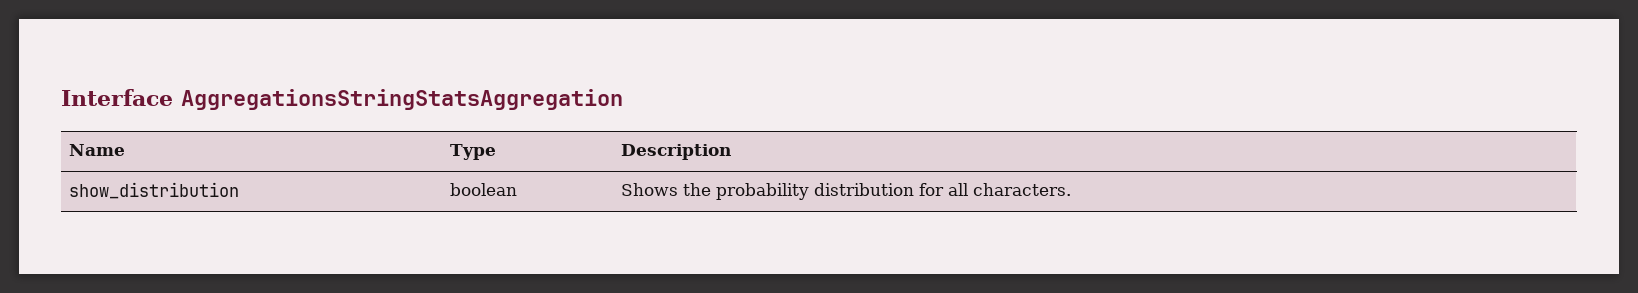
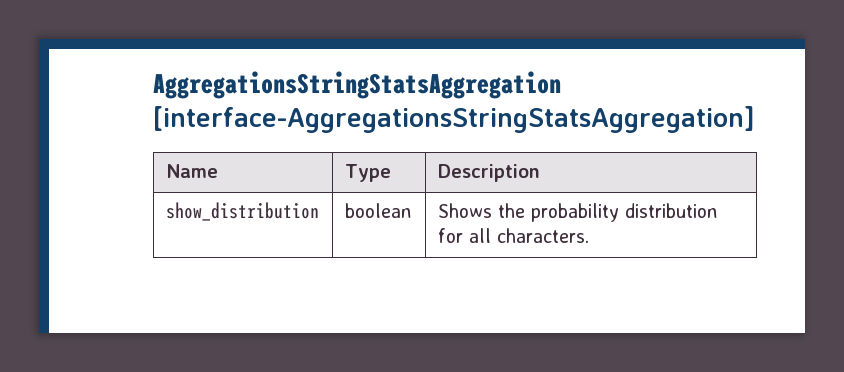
[61,89,173,106] Interface -> (153, 85) none
(623, 99) none -> [153,106,755,133] [interface-AggregationsStringStatsAggregation]

